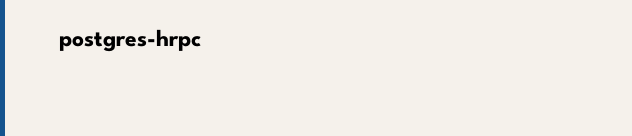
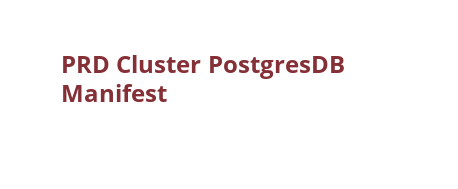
[59,29,201,52] postgres-hrpc -> [61,55,345,79] [61,84,167,102] PRD Cluster PostgresDB Manifest

